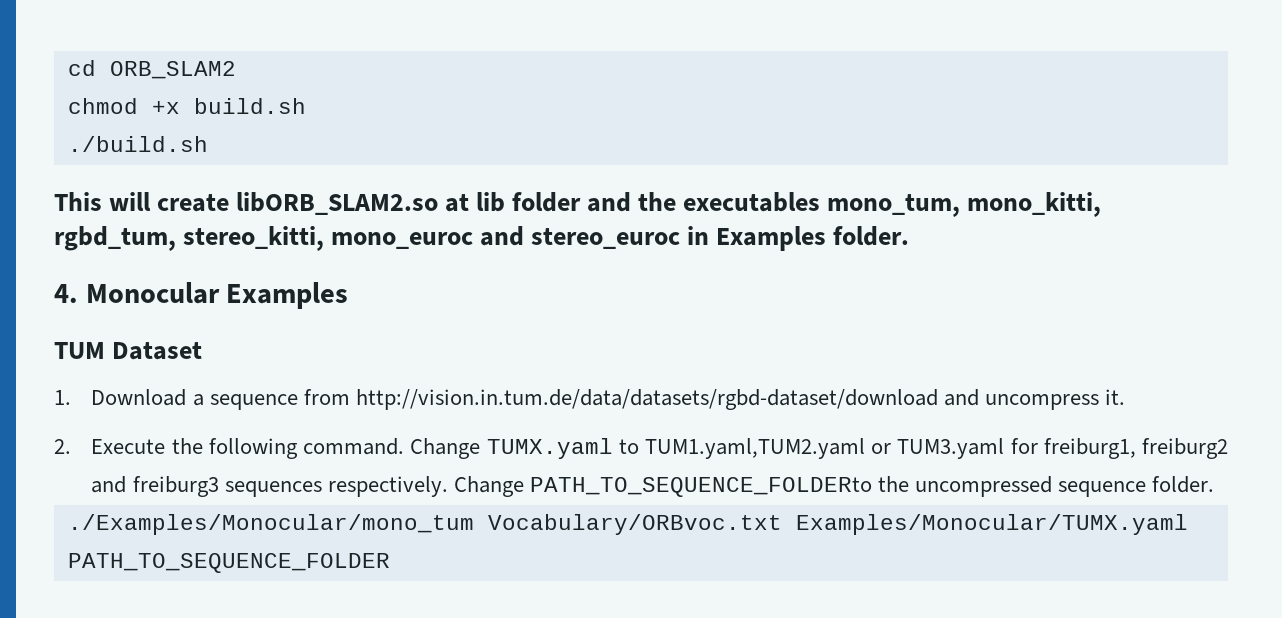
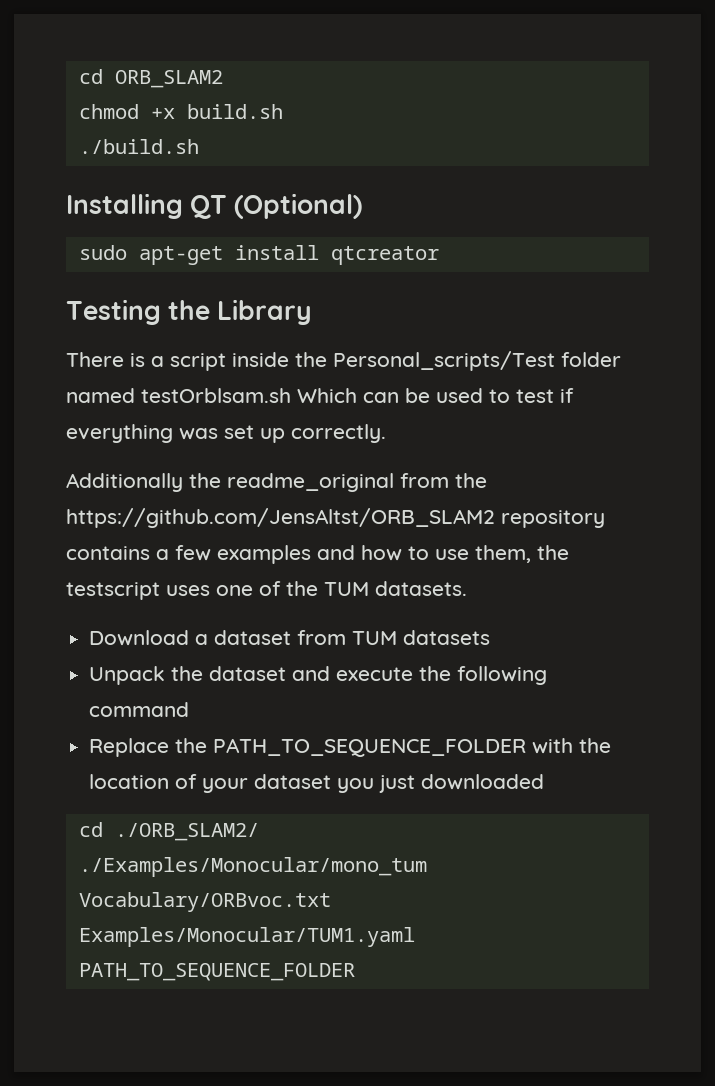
[54,192,1102,217] [54,226,910,251] [54,282,349,309] [54,342,203,360] [54,389,1125,410] [54,438,1228,459] [91,476,1215,497] This will create libORB_SLAM2.so at lib folder and the executables mono_tum, mono_kitti, rgbd_tum, stereo_kitti, mono_euroc and stereo_euroc in Examples folder. // 4. Monocular Examples // TUM Dataset // 1. Download a sequence from http://vision.in.tum.de/data/datasets/rgbd-dataset/download and uncompress it. // 2. Execute the following command. Change TUMX.yaml to TUM1.yaml,TUM2.yaml or TUM3.yaml for freiburg1, freiburg2 and freiburg3 sequences respectively. Change PATH_TO_SEQUENCE_FOLDERto the uncompressed sequence folder. -> [66,193,363,219] [78,245,439,265] [66,299,313,325] [66,351,621,371] [66,388,574,403] [66,424,386,443] [66,473,487,492] [66,508,605,528] [66,545,569,564] [66,581,467,600] [89,630,491,646] [89,666,548,685] [89,702,190,717] [89,738,612,757] [89,774,545,793] [78,822,259,841] Installing QT (Optional) // sudo apt-get install qtcreator // Testing the Library // There is a script inside the Personal_scripts/Test folder named testOrblsam.sh Which can be used to test if everything was set up correctly. // Additionally the readme_original from the https://github.com/JensAltst/ORB_SLAM2 repository contains a few examples and how to use them, the testscript uses one of the TUM datasets. // Download a dataset from TUM datasets // Unpack the dataset and execute the following command // Replace the PATH_TO_SEQUENCE_FOLDER with the location of your dataset you just downloaded // cd ./ORB_SLAM2/
[795,514,1188,535] Examples/Monocular/TUMX.yaml -> [78,927,415,947] Examples/Monocular/TUM1.yaml

